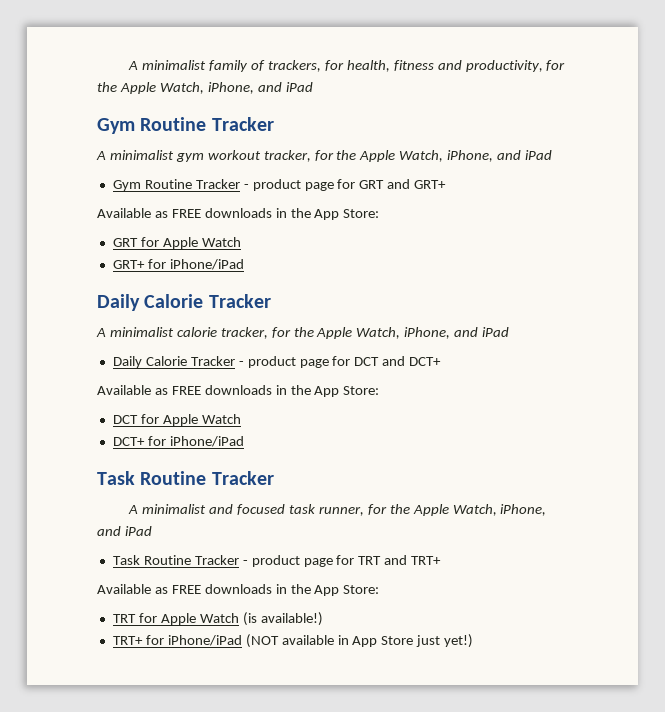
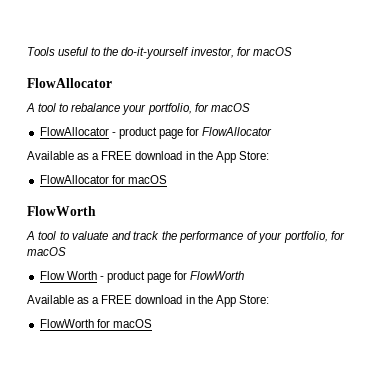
[128,60,566,72] [97,82,313,94] [97,117,274,134] [96,150,553,162] [112,179,447,191] [97,208,380,220] [112,237,241,249] [112,259,244,270] [97,294,271,311] [96,327,510,339] [112,356,442,368] [97,385,380,397] [112,414,241,426] [112,436,244,447] [97,471,274,485] [128,504,547,516] [97,526,152,536] [112,555,442,567] [97,584,380,596] [112,612,323,626] [112,634,474,648] A minimalist family of trackers, for health, fitness and productivity, for the Apple Watch, iPhone, and iPad // Gym Routine Tracker // A minimalist gym workout tracker, for the Apple Watch, iPhone, and iPad // Gym Routine Tracker - product page for GRT and GRT+ // Available as FREE downloads in the App Store: // GRT for Apple Watch // GRT+ for iPhone/iPad // Daily Calorie Tracker // A minimalist calorie tracker, for the Apple Watch, iPhone, and iPad // Daily Calorie Tracker - product page for DCT and DCT+ // Available as FREE downloads in the App Store: // DCT for Apple Watch // DCT+ for iPhone/iPad // Task Routine Tracker // A minimalist and focused task runner, for the Apple Watch, iPhone, and iPad // Task Routine Tracker - product page for TRT and TRT+ // Available as FREE downloads in the App Store: // TRT for Apple Watch (is available!) // TRT+ for iPhone/iPad (NOT available in App Store just yet!) -> [27,47,292,59] [27,78,112,88] [26,103,250,115] [39,127,273,139] [27,151,269,163] [39,175,167,184] [27,206,96,216] [26,231,345,243] [27,247,66,256] [39,271,245,283] [27,295,269,307] [39,319,152,328] Tools useful to the do-it-yourself investor, for macOS // FlowAllocator // A tool to rebalance your portfolio, for macOS // FlowAllocator - product page for FlowAllocator // Available as a FREE download in the App Store: // FlowAllocator for macOS // FlowWorth // A tool to valuate and track the performance of your portfolio, for macOS // Flow Worth - product page for FlowWorth // Available as a FREE download in the App Store: // FlowWorth for macOS

